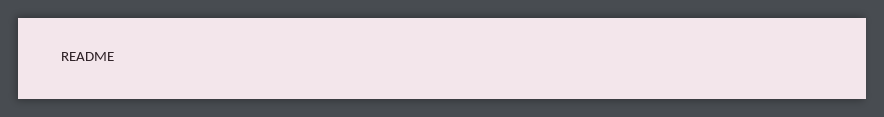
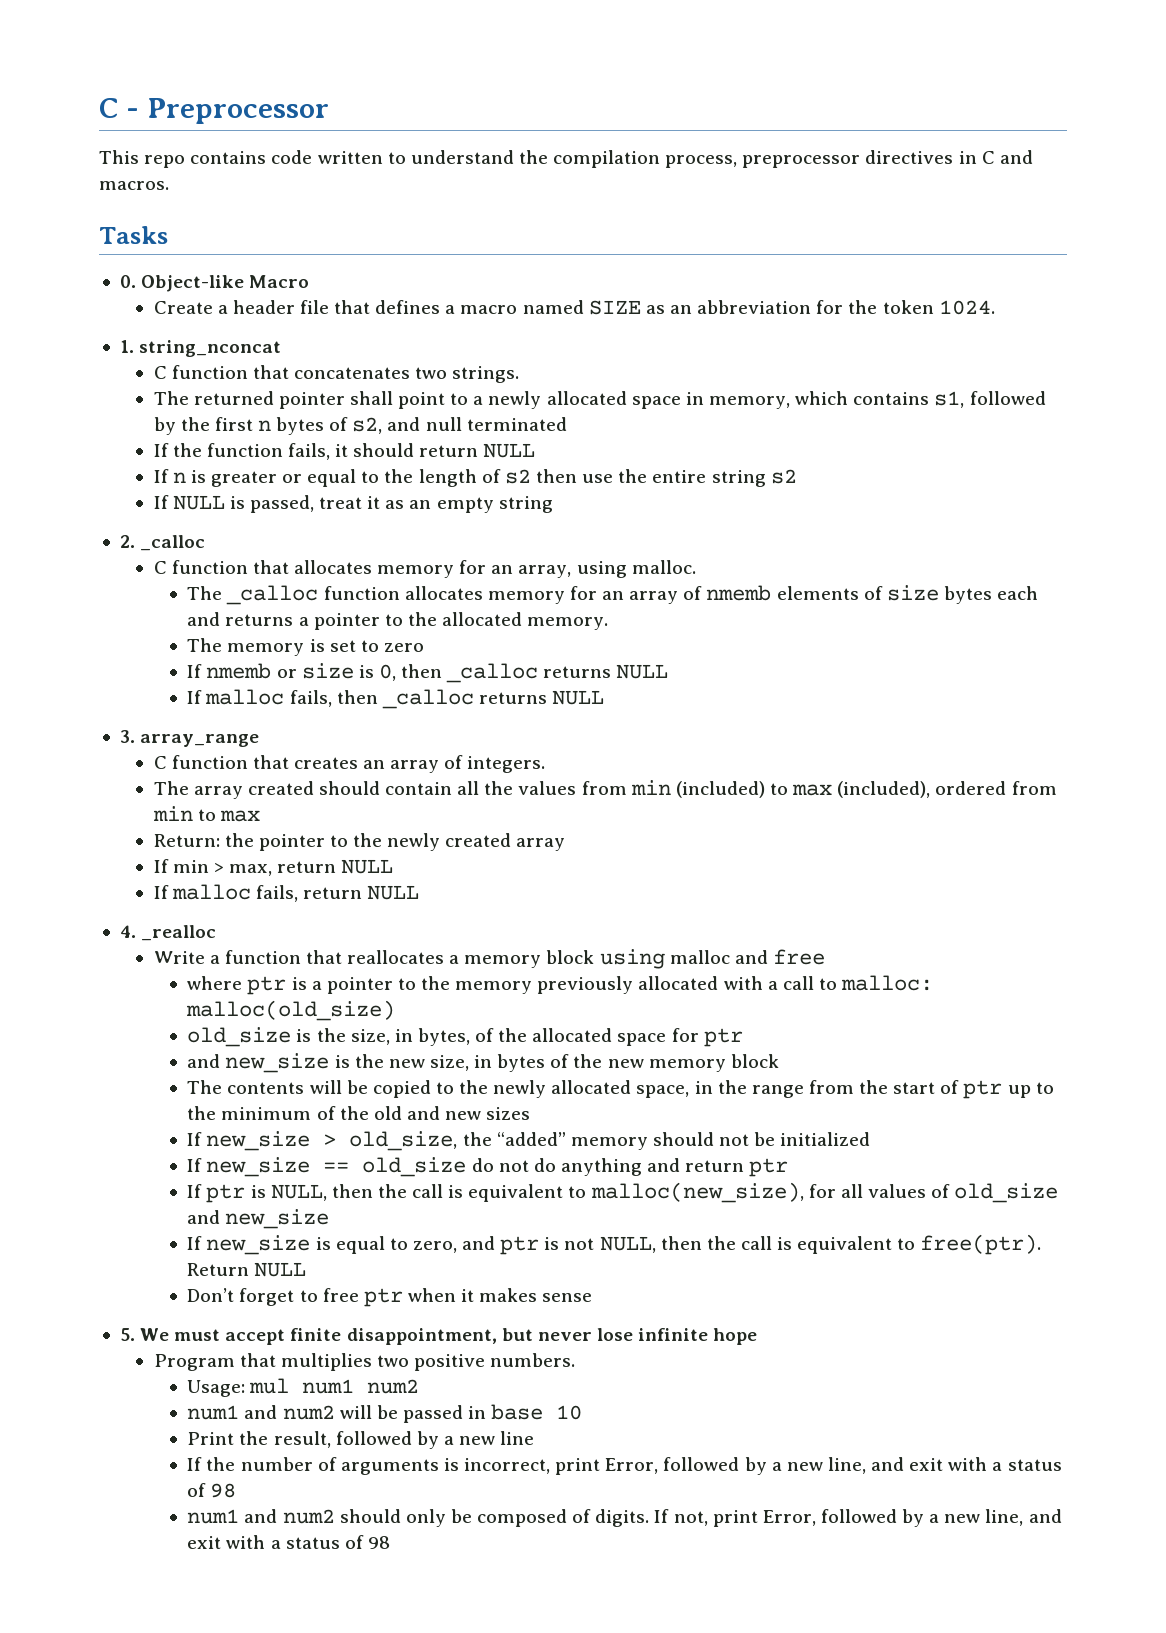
[61,52,114,61] README -> [99,98,329,124] [99,150,1033,168] [99,181,169,190] [99,226,168,244] [119,275,310,292] [153,300,995,315] [119,340,282,357] [153,365,520,383] [153,391,1046,409] [153,417,567,435] [153,443,536,460] [153,469,797,487] [153,495,553,513] [119,535,206,551] [153,560,696,578] [187,585,1039,605] [187,612,609,630] [187,638,424,656] [187,663,669,683] [187,689,605,709] [119,730,260,747] [153,755,546,773] [153,780,1057,799] [152,806,260,822] [153,833,566,851] [153,859,394,876] [153,884,420,902] [119,925,217,941] [153,949,826,969] [187,975,934,995] [186,1000,396,1021] [187,1027,743,1047] [187,1053,779,1073] [187,1080,1054,1099] [187,1106,531,1120] [187,1131,871,1151] [187,1157,789,1177] [187,1182,1059,1203] [187,1209,330,1229] [187,1234,1042,1255] [187,1262,307,1277] [187,1288,593,1307] [119,1328,758,1345] [153,1353,576,1371] [187,1378,420,1397] [187,1404,583,1423] [187,1431,535,1449] [187,1457,1062,1475] [187,1483,237,1498] [187,1509,1062,1527] [187,1535,390,1549] C - Preprocessor // This repo contains code written to understand the compilation process, preprocessor directives in C and macros. // Tasks // 0. Object-like Macro // Create a header file that defines a macro named SIZE as an abbreviation for the token 1024. // 1. string_nconcat // C function that concatenates two strings. // The returned pointer shall point to a newly allocated space in memory, which contains s1, followed by the first n bytes of s2, and null terminated // If the function fails, it should return NULL // If n is greater or equal to the length of s2 then use the entire string s2 // If NULL is passed, treat it as an empty string // 2. _calloc // C function that allocates memory for an array, using malloc. // The _calloc function allocates memory for an array of nmemb elements of size bytes each and returns a pointer to the allocated memory. // The memory is set to zero // If nmemb or size is 0, then _calloc returns NULL // If malloc fails, then _calloc returns NULL // 3. array_range // C function that creates an array of integers. // The array created should contain all the values from min (included) to max (included), ordered from min to max // Return: the pointer to the newly created array // If min > max, return NULL // If malloc fails, return NULL // 4. _realloc // Write a function that reallocates a memory block using malloc and free // where ptr is a pointer to the memory previously allocated with a call to malloc: malloc(old_size) // old_size is the size, in bytes, of the allocated space for ptr // and new_size is the new size, in bytes of the new memory block // The contents will be copied to the newly allocated space, in the range from the start of ptr up to the minimum of the old and new sizes // If new_size > old_size, the “added” memory should not be initialized // If new_size == old_size do not do anything and return ptr // If ptr is NULL, then the call is equivalent to malloc(new_size), for all values of old_size and new_size // If new_size is equal to zero, and ptr is not NULL, then the call is equivalent to free(ptr). Return NULL // Don’t forget to free ptr when it makes sense // 5. We must accept finite disappointment, but never lose infinite hope // Program that multiplies two positive numbers. // Usage: mul num1 num2 // num1 and num2 will be passed in base 10 // Print the result, followed by a new line // If the number of arguments is incorrect, print Error, followed by a new line, and exit with a status of 98 // num1 and num2 should only be composed of digits. If not, print Error, followed by a new line, and exit with a status of 98

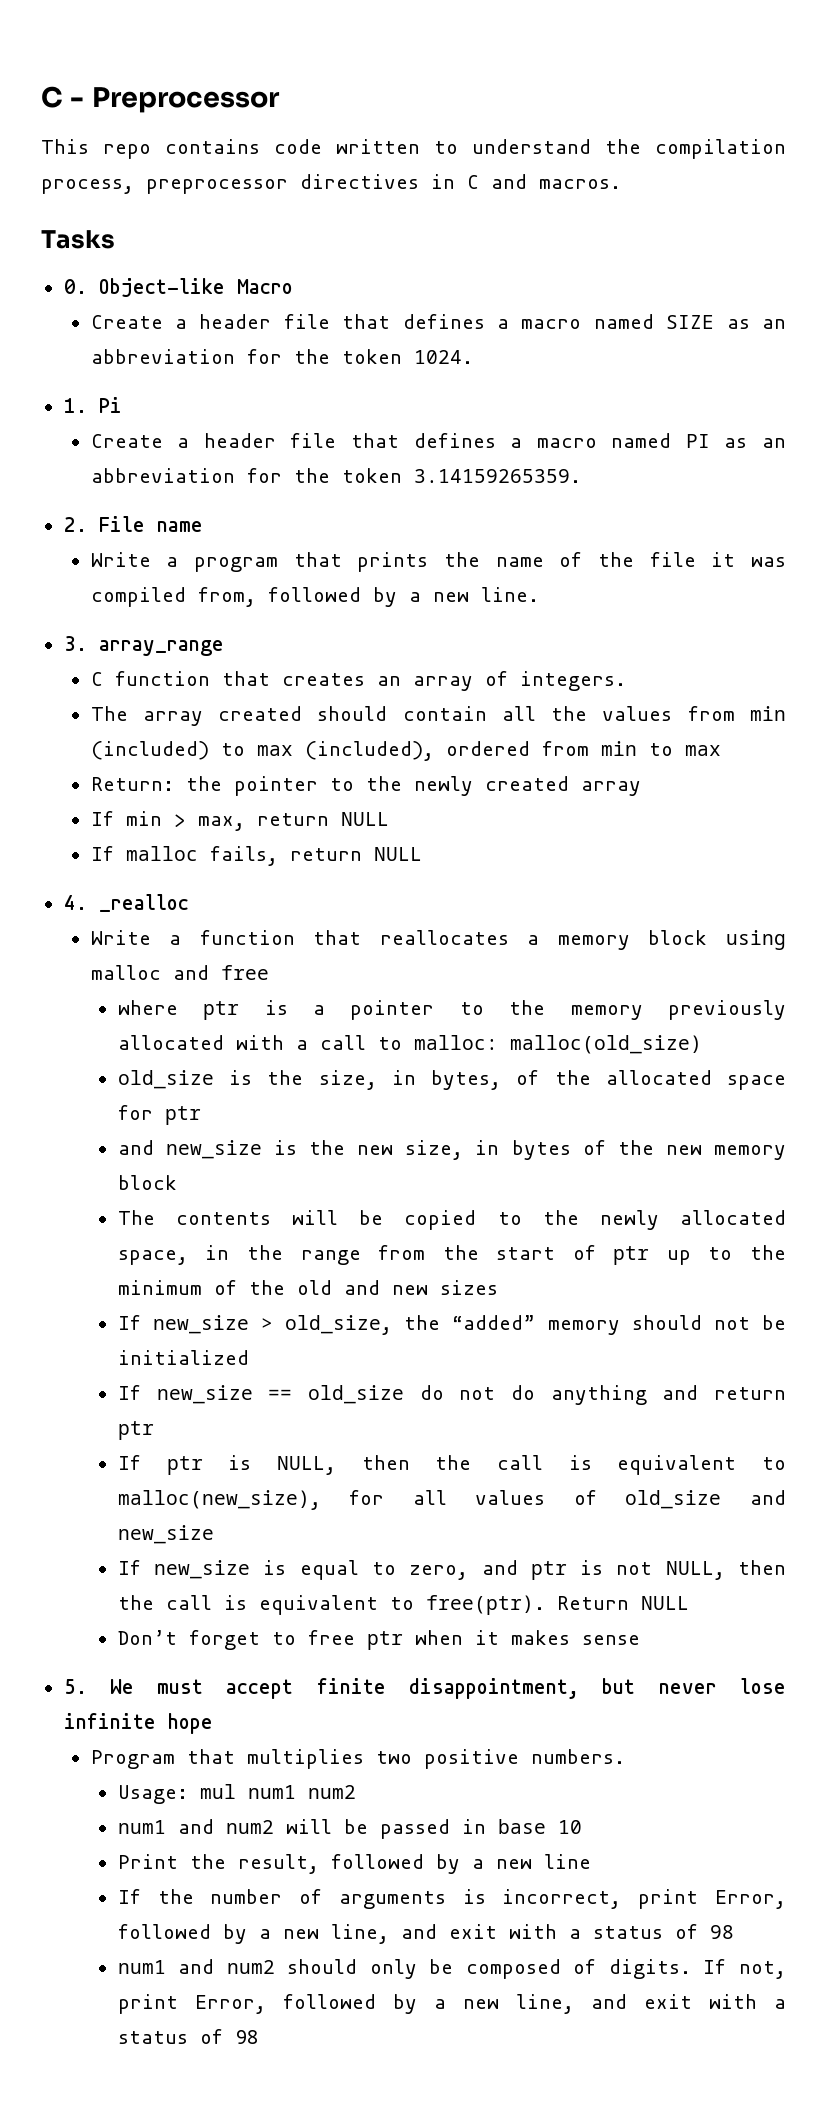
[139,340,282,357] [153,365,520,383] [153,391,1046,409] [153,417,567,435] [153,443,536,460] [153,469,797,487] [153,495,553,513] [119,535,206,551] [153,560,696,578] [187,585,1039,605] [187,612,609,630] [187,638,424,656] [187,663,669,683] [187,689,605,709] string_nconcat // C function that concatenates two strings. // The returned pointer shall point to a newly allocated space in memory, which contains s1, followed by the first n bytes of s2, and null terminated // If the function fails, it should return NULL // If n is greater or equal to the length of s2 then use the entire string s2 // If NULL is passed, treat it as an empty string // 2. _calloc // C function that allocates memory for an array, using malloc. // The _calloc function allocates memory for an array of nmemb elements of size bytes each and returns a pointer to the allocated memory. // The memory is set to zero // If nmemb or size is 0, then _calloc returns NULL // If malloc fails, then _calloc returns NULL -> [98,397,122,413] [90,433,786,448] [90,468,581,483] [63,516,203,532] [90,552,787,572] [90,587,539,607] Pi // Create a header file that defines a macro named PI as an abbreviation for the token 3.14159265359. // 2. File name // Write a program that prints the name of the file it was compiled from, followed by a new line.

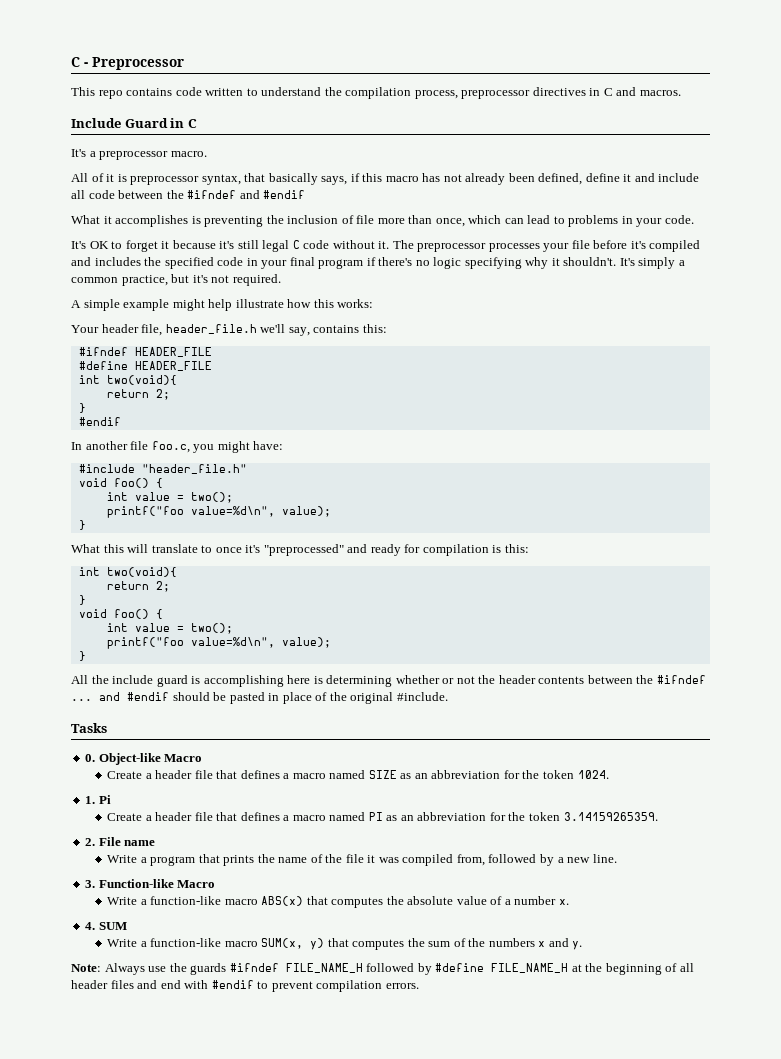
(621, 184) none -> [71,118,197,128] [71,149,207,160] [71,173,700,185] [71,190,306,199] [71,215,694,227] [71,240,701,252] [71,257,685,269] [71,274,281,286] [71,299,374,311] [71,324,387,336] [78,347,212,357] [78,361,212,371] [78,375,177,385] [106,389,170,400] [78,403,86,413] [78,417,121,426] [71,441,284,453] [78,464,247,474] [78,478,163,488] [106,492,233,503] [106,506,331,518] [78,520,86,530] [71,544,529,556] [78,567,177,577] [106,581,170,592] [78,595,86,605] [78,609,163,619] [106,623,233,634] [106,637,331,649] [78,651,86,661] [71,675,706,687] [71,692,448,704] // Include Guard in C // It's a preprocessor macro. // All of it is preprocessor syntax, that basically says, if this macro has not already been defined, define it and include all code between the #ifndef and #endif // What it accomplishes is preventing the inclusion of file more than once, which can lead to problems in your code. // It's OK to forget it because it's still legal C code without it. The preprocessor processes your file before it's compiled and includes the specified code in your final program if there's no logic specifying why it shouldn't. It's simply a common practice, but it's not required. // A simple example might help illustrate how this works: // Your header file, header_file.h we'll say, contains this: // #ifndef HEADER_FILE // #define HEADER_FILE // int two(void){ // return 2; // } // #endif // In another file foo.c, you might have: // #include "header_file.h" // void foo() { // int value = two(); // printf("foo value=%d\n", value); // } // What this will translate to once it's "preprocessed" and ready for compilation is this: // int two(void){ // return 2; // } // void foo() { // int value = two(); // printf("foo value=%d\n", value); // } // All the include guard is accomplishing here is determining whether or not the header contents between the #ifndef ... and #endif should be pasted in place of the original #include.
[98,640,224,656] [90,671,626,691] [90,706,786,726] [90,741,721,761] [90,776,641,796] [90,811,389,831] [90,846,422,866] [63,894,189,912] [90,930,787,950] [90,965,269,980] [117,1000,786,1020] [117,1035,702,1054] [117,1070,786,1090] [117,1105,201,1125] [117,1140,787,1160] [117,1175,177,1190] [117,1210,786,1230] [117,1245,786,1265] [117,1280,498,1295] [117,1315,786,1335] [117,1350,249,1365] [117,1385,787,1405] [117,1421,154,1440] [117,1455,787,1475] [117,1490,786,1510] [117,1525,214,1544] [117,1560,786,1580] [117,1595,689,1615] [117,1630,640,1650] [63,1678,786,1699] [63,1713,213,1734] [90,1749,625,1769] [117,1784,356,1804] [117,1819,582,1839] [117,1854,591,1874] [117,1889,786,1909] [117,1924,734,1944] [117,1959,787,1979] [117,1994,787,2014] [117,2029,259,2044] array_range // C function that creates an array of integers. // The array created should contain all the values from min (included) to max (included), ordered from min to max // Return: the pointer to the newly created array // If min > max, return NULL // If malloc fails, return NULL // 4. _realloc // Write a function that reallocates a memory block using malloc and free // where ptr is a pointer to the memory previously allocated with a call to malloc: malloc(old_size) // old_size is the size, in bytes, of the allocated space for ptr // and new_size is the new size, in bytes of the new memory block // The contents will be copied to the newly allocated space, in the range from the start of ptr up to the minimum of the old and new sizes // If new_size > old_size, the “added” memory should not be initialized // If new_size == old_size do not do anything and return ptr // If ptr is NULL, then the call is equivalent to malloc(new_size), for all values of old_size and new_size // If new_size is equal to zero, and ptr is not NULL, then the call is equivalent to free(ptr). Return NULL // Don’t forget to free ptr when it makes sense // 5. We must accept finite disappointment, but never lose infinite hope // Program that multiplies two positive numbers. // Usage: mul num1 num2 // num1 and num2 will be passed in base 10 // Print the result, followed by a new line // If the number of arguments is incorrect, print Error, followed by a new line, and exit with a status of 98 // num1 and num2 should only be composed of digits. If not, print Error, followed by a new line, and exit with a status of 98 -> [98,879,216,888] [107,896,569,908] [85,922,127,930] [107,938,583,950] [71,963,694,975] [71,980,419,992] Function-like Macro // Write a function-like macro ABS(x) that computes the absolute value of a number x. // 4. SUM // Write a function-like macro SUM(x, y) that computes the sum of the numbers x and y. // Note: Always use the guards #ifndef FILE_NAME_H followed by #define FILE_NAME_H at the beginning of all header files and end with #endif to prevent compilation errors.

